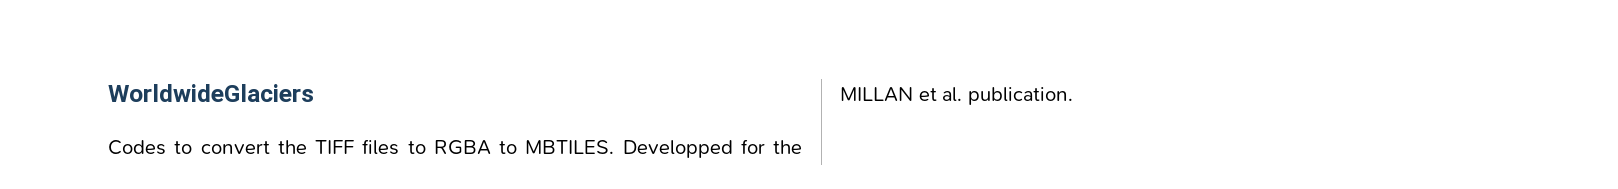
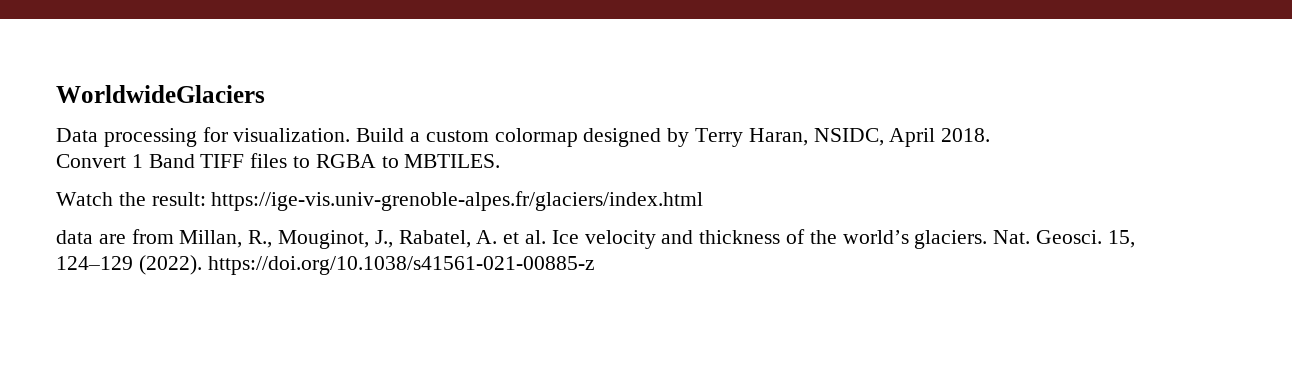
[108,140,307,155] Codes to convert the -> [56,127,991,147] [56,154,195,168] Data processing for visualization. Build a custom colormap designed by Terry Haran, NSIDC, April 2018. // Convert 1 Band
[622,139,802,158] [840,87,1073,105] Developped for the MILLAN et al. publication. -> [56,191,704,211] [56,229,1135,249] [56,255,595,275] // Watch the result: https://ige-vis.univ-grenoble-alpes.fr/glaciers/index.html // data are from Millan, R., Mouginot, J., Rabatel, A. et al. Ice velocity and thickness of the world’s glaciers. Nat. Geosci. 15, 124–129 (2022). https://doi.org/10.1038/s41561-021-00885-z

